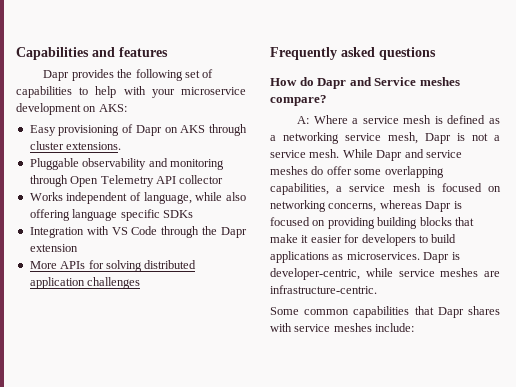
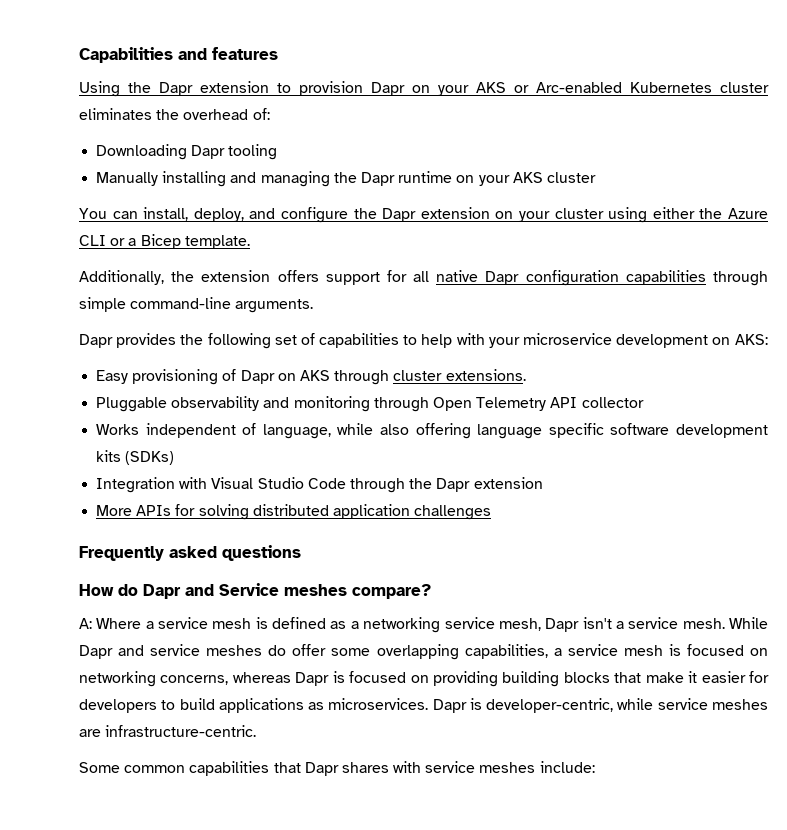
(168, 52) none -> [79,81,769,97] [79,108,270,120] [96,144,278,160] [96,171,596,187] [79,207,769,223] [79,234,250,249] [79,270,768,286] [79,297,314,313] // Using the Dapr extension to provision Dapr on your AKS or Arc-enabled Kubernetes cluster eliminates the overhead of: // Downloading Dapr tooling // Manually installing and managing the Dapr runtime on your AKS cluster // You can install, deploy, and configure the Dapr extension on your cluster using either the Azure CLI or a Bicep template. // Additionally, the extension offers support for all native Dapr configuration capabilities through simple command-line arguments.
[162,210,193,218] SDKs -> [610,423,769,438] [96,450,175,465] software development kits (SDKs)
[111,227,128,235] VS -> [211,477,304,489] Visual Studio
[457,133,488,141] is not -> [582,617,612,629] isn't

